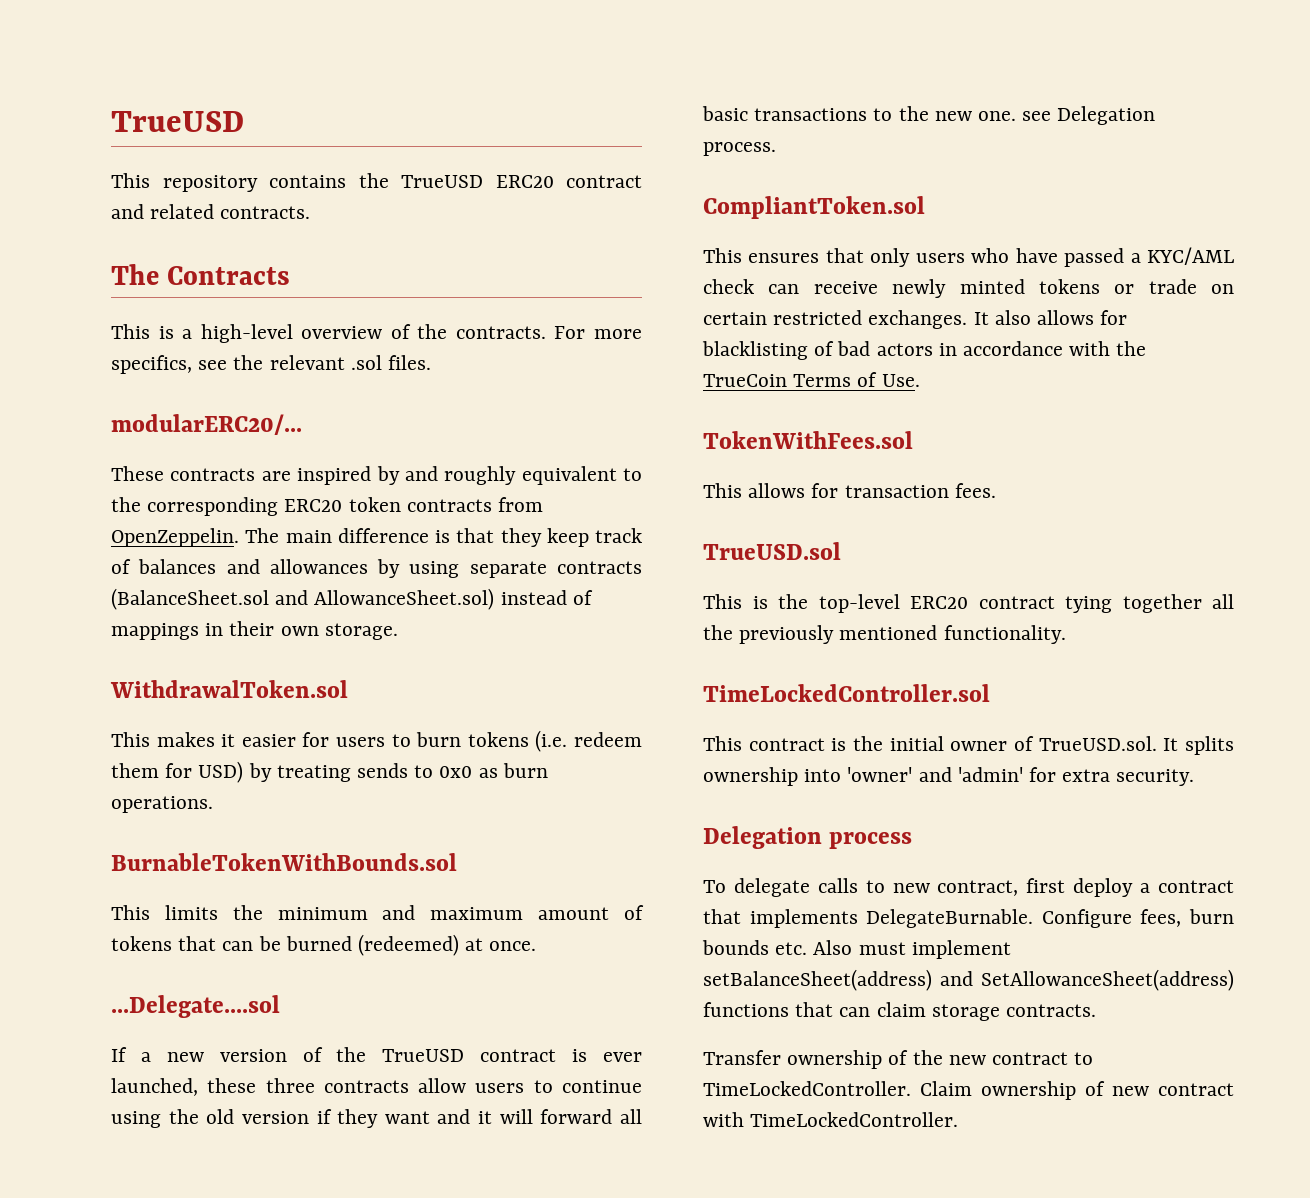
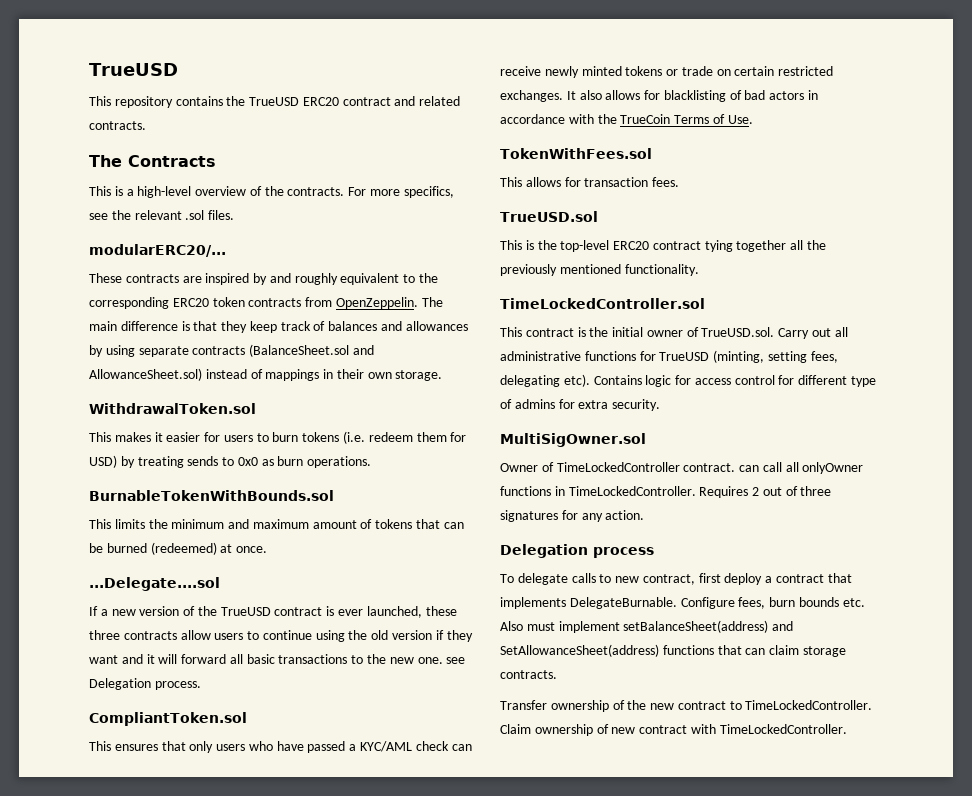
[1163,736,1234,755] [703,767,1195,786] It splits ownership into 'owner' and 'admin' for extra security. -> [778,327,848,339] [500,350,838,363] [500,374,877,387] [500,399,661,411] [500,433,646,447] [500,462,864,474] [500,486,832,498] [500,510,645,522] Carry out all administrative functions for TrueUSD (minting, setting fees, delegating etc). Contains logic for access control for different type of admins for extra security. // MultiSigOwner.sol // Owner of TimeLockedController contract. can call all onlyOwner functions in TimeLockedController. Requires 2 out of three signatures for any action.

